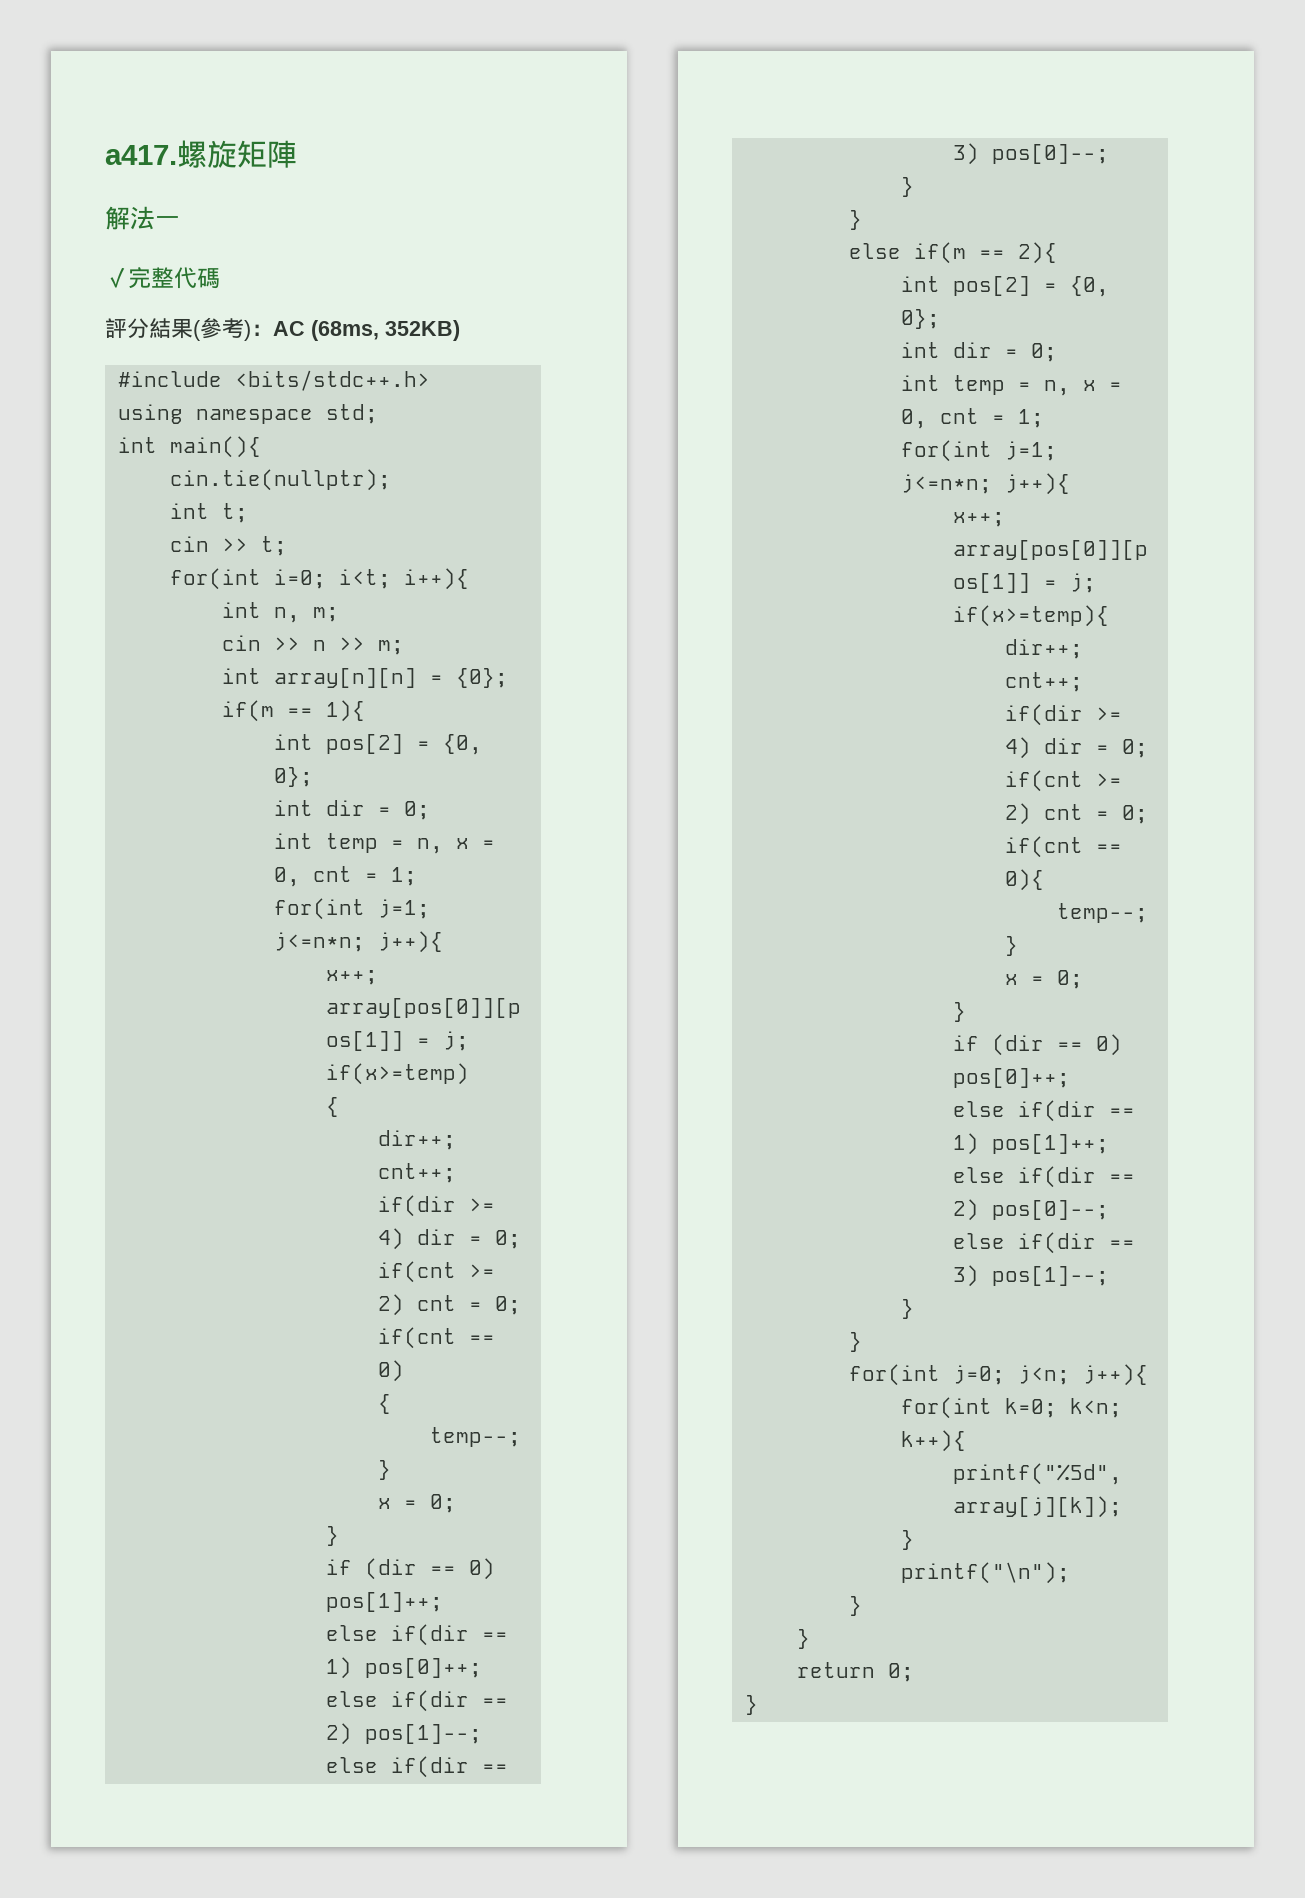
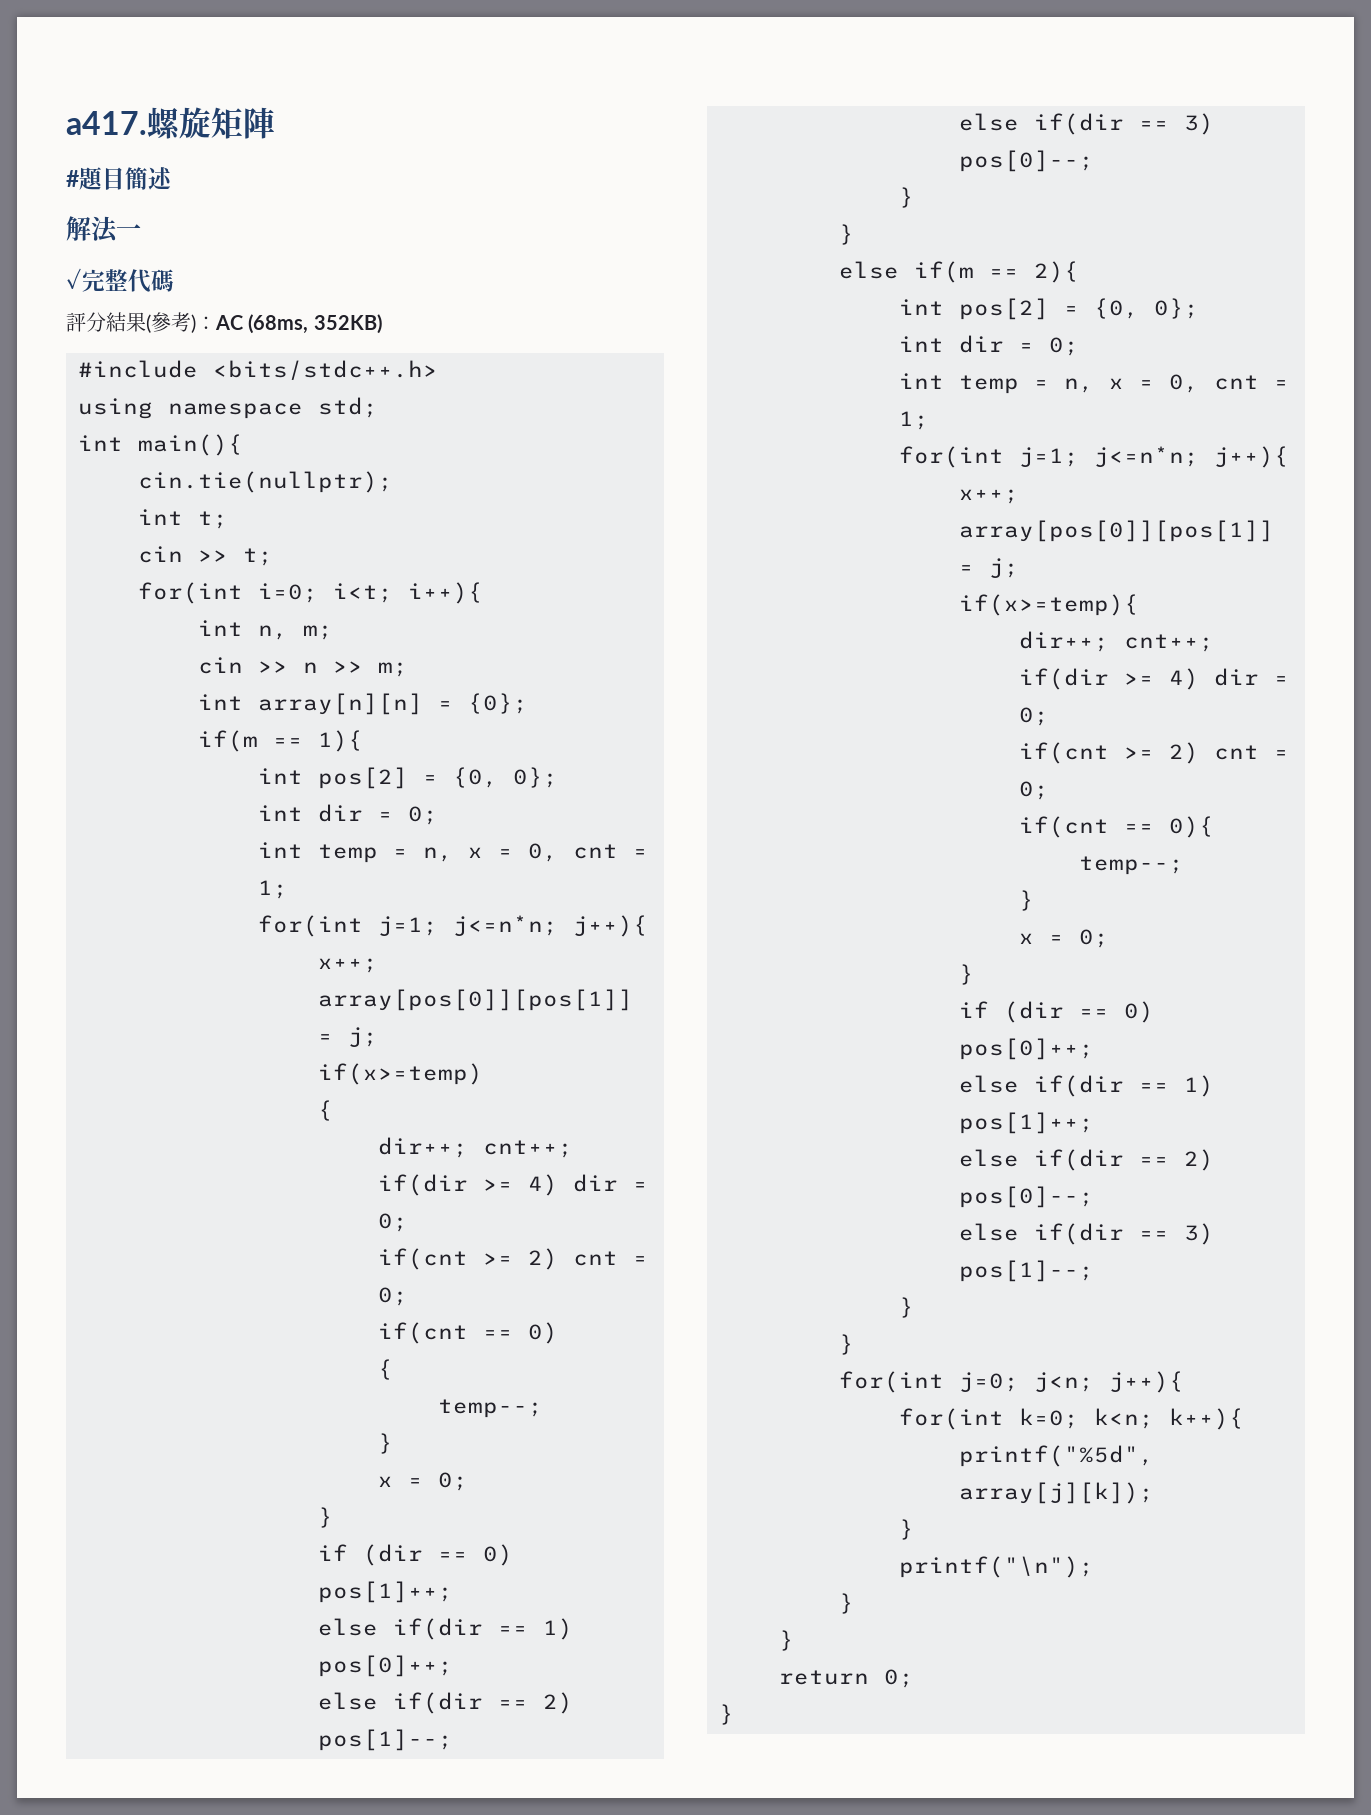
(297, 154) none -> [66,167,172,190] // #題目簡述

